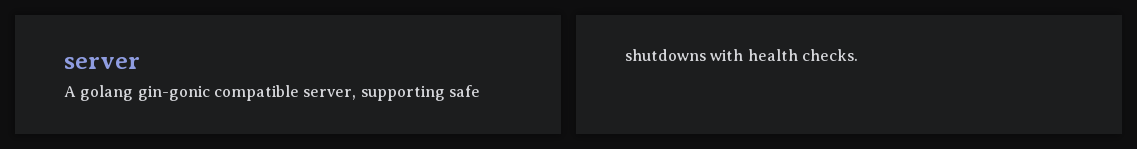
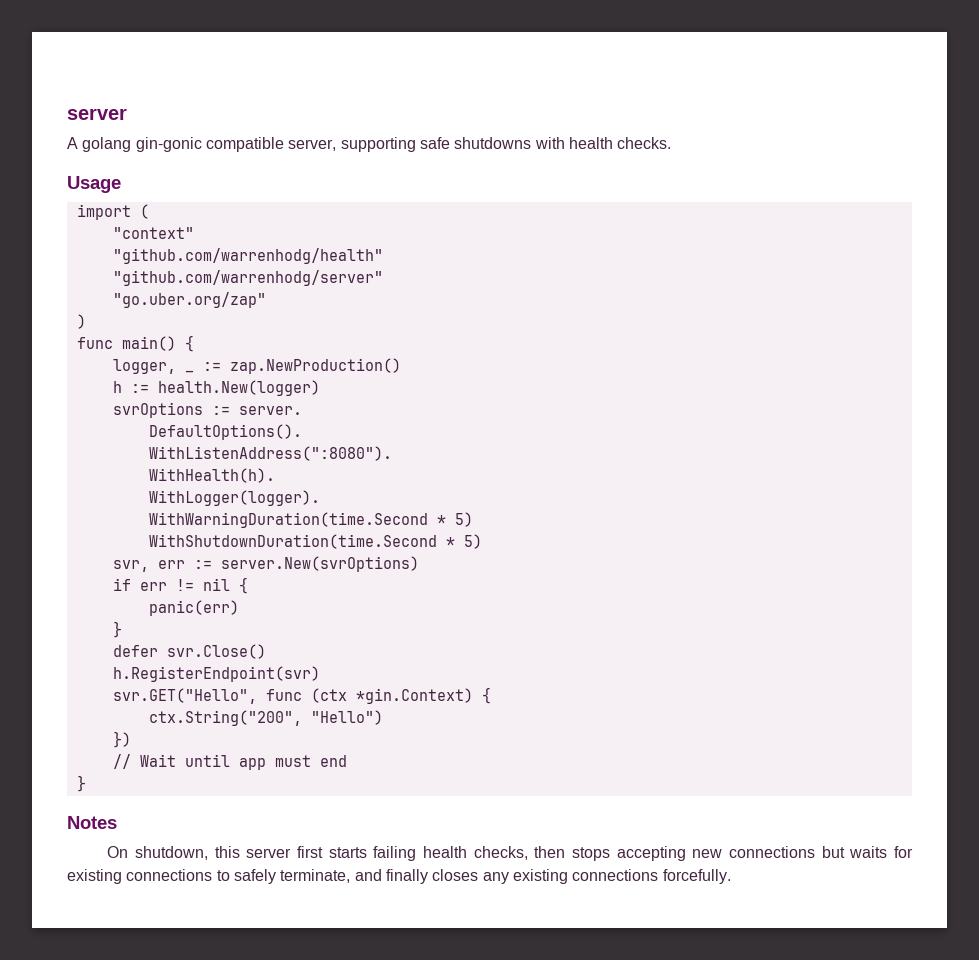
(858, 55) none -> [67,176,121,193] [76,204,149,220] [112,227,194,239] [112,248,383,264] [112,270,383,286] [112,292,266,308] [76,314,86,329] [76,335,194,352] [112,358,401,374] [112,380,320,396] [112,402,302,418] [148,424,302,440] [148,446,392,461] [148,468,275,483] [148,490,320,506] [148,512,473,528] [148,534,482,549] [112,556,419,572] [112,577,248,594] [148,600,239,616] [112,621,122,638] [112,644,266,659] [112,666,320,682] [112,687,491,704] [148,710,383,726] [112,731,131,748] [112,754,347,770] [76,775,86,792] [67,816,117,829] [107,846,913,861] [67,869,731,884] // Usage // import ( // "context" // "github.com/warrenhodg/health" // "github.com/warrenhodg/server" // "go.uber.org/zap" // ) // func main() { // logger, _ := zap.NewProduction() // h := health.New(logger) // svrOptions := server. // DefaultOptions(). // WithListenAddress(":8080"). // WithHealth(h). // WithLogger(logger). // WithWarningDuration(time.Second * 5) // WithShutdownDuration(time.Second * 5) // svr, err := server.New(svrOptions) // if err != nil { // panic(err) // } // defer svr.Close() // h.RegisterEndpoint(svr) // svr.GET("Hello", func (ctx *gin.Context) { // ctx.String("200", "Hello") // }) // // Wait until app must end // } // Notes // On shutdown, this server first starts failing health checks, then stops accepting new connections but waits for existing connections to safely terminate, and finally closes any existing connections forcefully.

